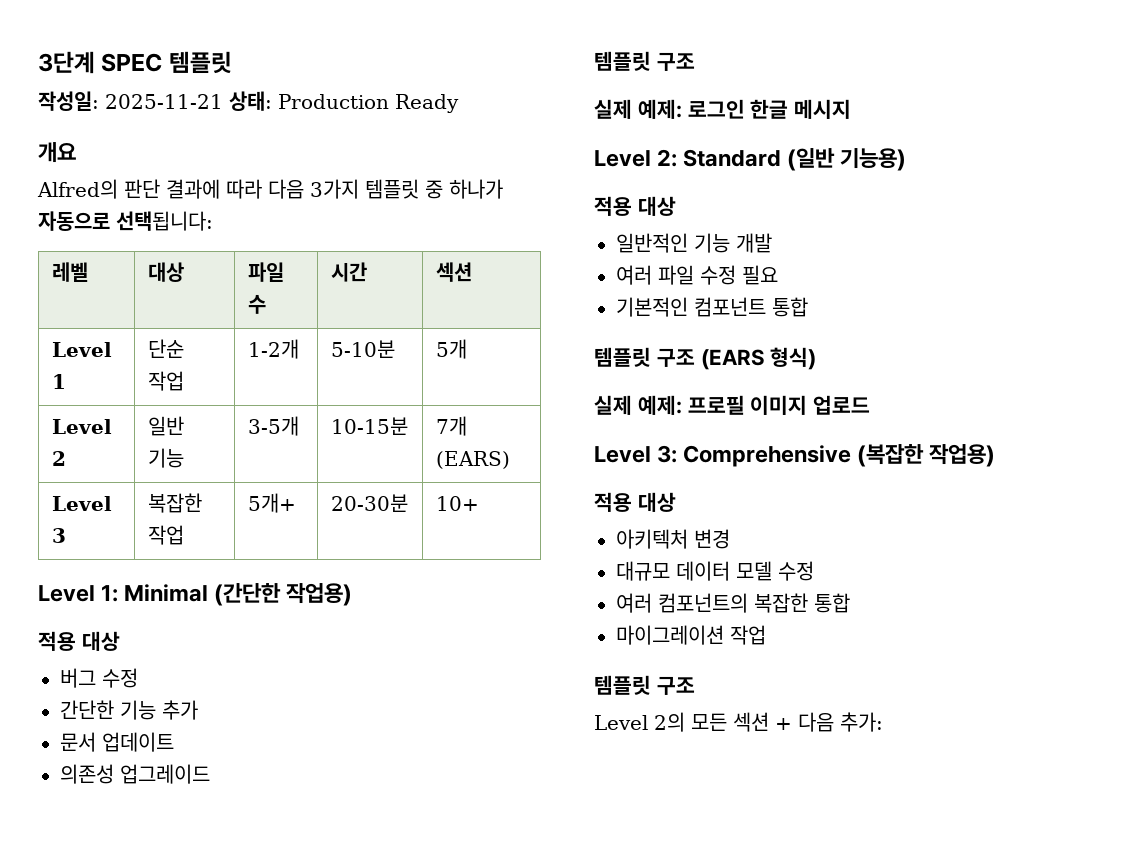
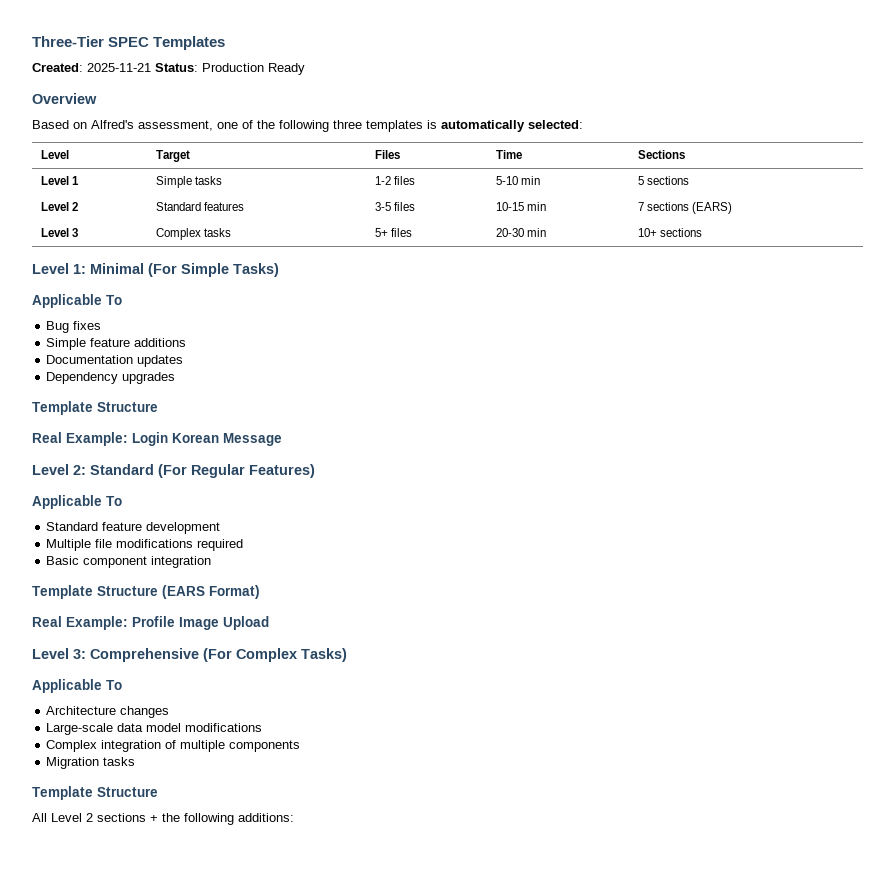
[38,51,232,74] [38,91,459,113] [38,142,76,163] [37,179,503,199] [38,211,213,231] [51,262,88,282] [147,262,184,282] [247,262,284,282] [247,294,266,314] [330,262,367,282] [435,262,472,282] [51,342,112,357] [51,374,66,389] [147,339,184,358] [147,371,184,391] [247,339,299,359] [330,340,395,358] [435,339,467,359] [51,419,112,434] [51,451,66,466] [147,416,184,436] [147,448,184,468] [247,416,299,436] [330,417,408,435] [435,416,467,436] [435,451,510,469] [51,496,112,511] [51,528,66,543] [147,493,202,513] [147,525,184,545] [247,493,296,513] [330,494,408,512] 3단계 SPEC 템플릿 // 작성일: 2025-11-21 상태: Production Ready // 개요 // Alfred의 판단 결과에 따라 다음 3가지 템플릿 중 하나가 자동으로 선택됩니다: // 레벨 | 대상 | 파일 수 | 시간 | 섹션 // Level 1 | 단순 작업 | 1-2개 | 5-10분 | 5개 // Level 2 | 일반 기능 | 3-5개 | 10-15분 | 7개 (EARS) // Level 3 | 복잡한 작업 | 5개+ | 20-30분 -> [32,36,226,50] [32,63,305,75] [32,93,97,104] [32,120,583,132] [41,150,70,159] [156,150,191,162] [375,150,401,159] [496,150,523,159] [638,150,686,159] [41,176,80,185] [156,176,223,188] [375,176,416,185] [496,176,541,185] [638,176,690,185] [41,202,79,211] [156,202,245,211] [375,202,416,211] [496,202,547,211] [638,202,733,214] [41,228,79,237] [156,228,232,240] [375,228,413,237] [496,228,547,237] Three-Tier SPEC Templates // Created: 2025-11-21 Status: Production Ready // Overview // Based on Alfred's assessment, one of the following three templates is automatically selected: // Level | Target | Files | Time | Sections // Level 1 | Simple tasks | 1-2 files | 5-10 min | 5 sections // Level 2 | Standard features | 3-5 files | 10-15 min | 7 sections (EARS) // Level 3 | Complex tasks | 5+ files | 20-30 min
(479, 503) none -> [660,228,703,237] sections
[214,583,353,606] [38,631,120,651] [60,668,138,688] [60,700,198,720] [60,732,174,752] [60,764,210,784] [594,51,695,71] [594,99,852,119] [594,148,907,171] [594,196,676,216] [616,233,772,253] [616,265,778,285] [616,297,808,317] [594,347,817,370] [594,395,871,415] [594,444,996,467] [594,492,676,512] [616,529,730,549] [616,561,814,581] [616,593,850,613] [616,625,766,645] [594,675,695,695] [594,712,883,732] (간단한 작업용) // 적용 대상 // 버그 수정 // 간단한 기능 추가 // 문서 업데이트 // 의존성 업그레이드 // 템플릿 구조 // 실제 예제: 로그인 한글 메시지 // Level 2: Standard (일반 기능용) // 적용 대상 // 일반적인 기능 개발 // 여러 파일 수정 필요 // 기본적인 컴포넌트 통합 // 템플릿 구조 (EARS 형식) // 실제 예제: 프로필 이미지 업로드 // Level 3: Comprehensive (복잡한 작업용) // 적용 대상 // 아키텍처 변경 // 대규모 데이터 모델 수정 // 여러 컴포넌트의 복잡한 통합 // 마이그레이션 작업 // 템플릿 구조 // Level 2의 모든 섹션 + 다음 추가: -> [148,263,279,277] [32,294,122,308] [46,321,102,333] [46,338,187,350] [46,355,184,367] [46,372,176,384] [32,401,158,415] [32,432,282,446] [32,464,315,478] [32,495,122,509] [46,522,221,534] [46,539,244,551] [46,556,212,568] [32,585,260,599] [32,616,269,630] [32,648,347,662] [32,679,122,693] [46,706,170,718] [46,723,263,735] [46,740,301,752] [46,757,136,769] [32,786,158,800] [32,813,294,825] (For Simple Tasks) // Applicable To // Bug fixes // Simple feature additions // Documentation updates // Dependency upgrades // Template Structure // Real Example: Login Korean Message // Level 2: Standard (For Regular Features) // Applicable To // Standard feature development // Multiple file modifications required // Basic component integration // Template Structure (EARS Format) // Real Example: Profile Image Upload // Level 3: Comprehensive (For Complex Tasks) // Applicable To // Architecture changes // Large-scale data model modifications // Complex integration of multiple components // Migration tasks // Template Structure // All Level 2 sections + the following additions:

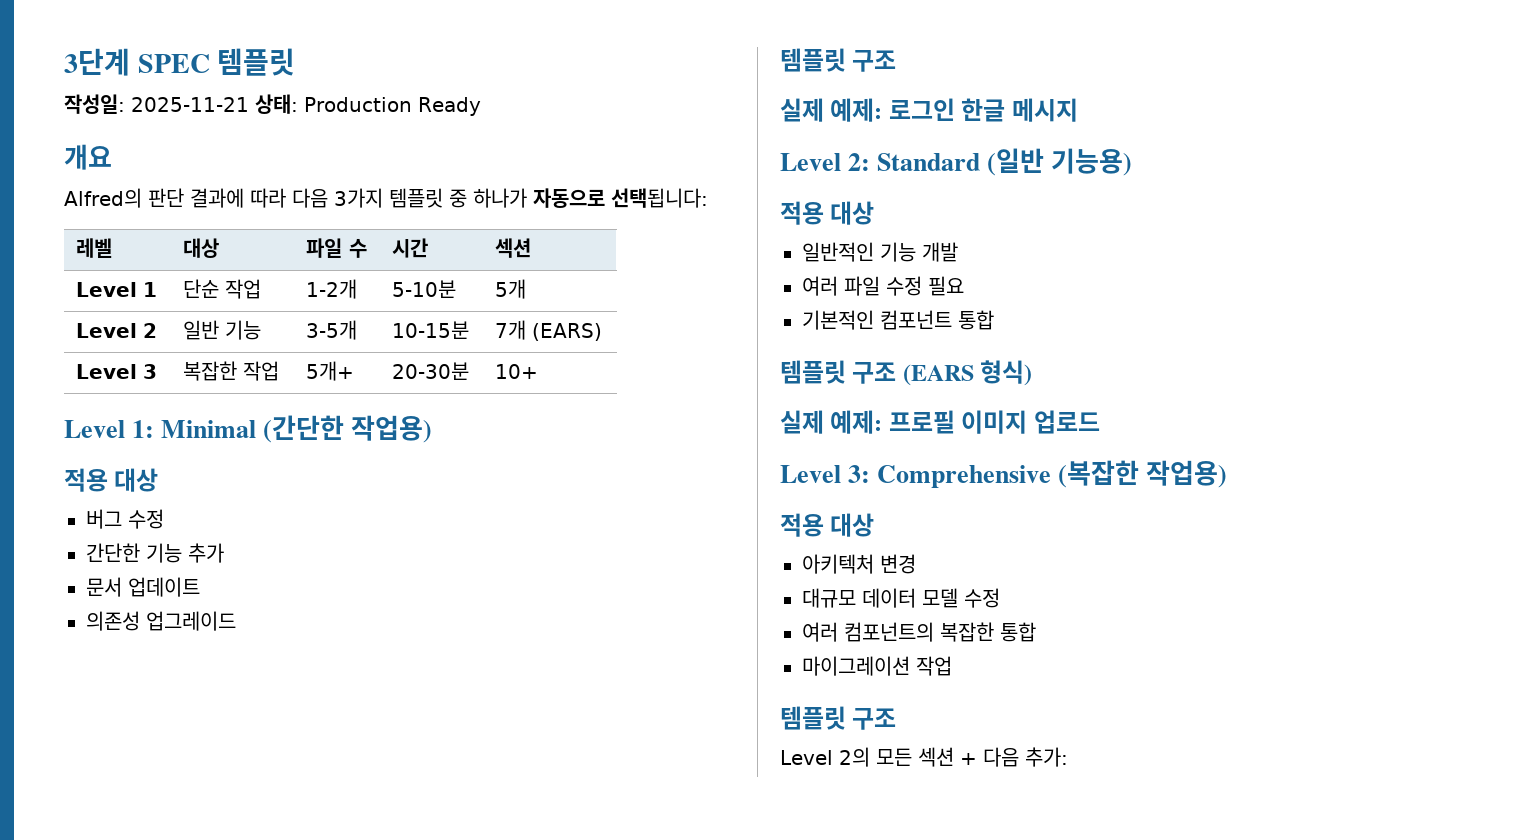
[32,36,226,50] [32,63,305,75] [32,93,97,104] [32,120,583,132] [41,150,70,159] [156,150,191,162] [375,150,401,159] [496,150,523,159] [638,150,686,159] [41,176,80,185] [156,176,223,188] [375,176,416,185] [496,176,541,185] [638,176,690,185] [41,202,79,211] [156,202,245,211] [375,202,416,211] [496,202,547,211] [638,202,733,214] [41,228,79,237] [156,228,232,240] [375,228,413,237] [496,228,547,237] Three-Tier SPEC Templates // Created: 2025-11-21 Status: Production Ready // Overview // Based on Alfred's assessment, one of the following three templates is automatically selected: // Level | Target | Files | Time | Sections // Level 1 | Simple tasks | 1-2 files | 5-10 min | 5 sections // Level 2 | Standard features | 3-5 files | 10-15 min | 7 sections (EARS) // Level 3 | Complex tasks | 5+ files | 20-30 min -> [64,48,296,76] [64,94,481,116] [64,144,112,170] [64,188,708,208] [76,238,113,258] [183,238,220,258] [306,238,368,258] [392,238,429,258] [495,238,532,258] [76,282,158,297] [183,279,262,299] [306,279,358,299] [392,280,457,298] [495,279,527,299] [76,323,158,338] [183,320,262,340] [306,320,358,340] [392,321,470,339] [495,320,603,341] [76,364,158,379] [183,361,280,381] [306,361,355,381] [392,362,470,380] 3단계 SPEC 템플릿 // 작성일: 2025-11-21 상태: Production Ready // 개요 // Alfred의 판단 결과에 따라 다음 3가지 템플릿 중 하나가 자동으로 선택됩니다: // 레벨 | 대상 | 파일 수 | 시간 | 섹션 // Level 1 | 단순 작업 | 1-2개 | 5-10분 | 5개 // Level 2 | 일반 기능 | 3-5개 | 10-15분 | 7개 (EARS) // Level 3 | 복잡한 작업 | 5개+ | 20-30분
[660,228,703,237] sections -> (539, 371) none
[148,263,279,277] [32,294,122,308] [46,321,102,333] [46,338,187,350] [46,355,184,367] [46,372,176,384] [32,401,158,415] [32,432,282,446] [32,464,315,478] [32,495,122,509] [46,522,221,534] [46,539,244,551] [46,556,212,568] [32,585,260,599] [32,616,269,630] [32,648,347,662] [32,679,122,693] [46,706,170,718] [46,723,263,735] [46,740,301,752] [46,757,136,769] [32,786,158,800] [32,813,294,825] (For Simple Tasks) // Applicable To // Bug fixes // Simple feature additions // Documentation updates // Dependency upgrades // Template Structure // Real Example: Login Korean Message // Level 2: Standard (For Regular Features) // Applicable To // Standard feature development // Multiple file modifications required // Basic component integration // Template Structure (EARS Format) // Real Example: Profile Image Upload // Level 3: Comprehensive (For Complex Tasks) // Applicable To // Architecture changes // Large-scale data model modifications // Complex integration of multiple components // Migration tasks // Template Structure // All Level 2 sections + the following additions: -> [263,415,433,443] [64,468,159,492] [86,509,164,529] [86,543,224,563] [86,577,200,597] [86,611,236,631] [780,48,897,72] [780,98,1078,122] [780,148,1133,176] [780,201,875,225] [802,242,958,262] [802,276,964,296] [802,310,994,330] [780,360,1033,386] [780,410,1100,434] [780,460,1228,488] [780,513,875,537] [802,554,916,574] [802,588,1000,608] [802,622,1036,642] [802,656,952,676] [780,706,897,730] [780,747,1068,767] (간단한 작업용) // 적용 대상 // 버그 수정 // 간단한 기능 추가 // 문서 업데이트 // 의존성 업그레이드 // 템플릿 구조 // 실제 예제: 로그인 한글 메시지 // Level 2: Standard (일반 기능용) // 적용 대상 // 일반적인 기능 개발 // 여러 파일 수정 필요 // 기본적인 컴포넌트 통합 // 템플릿 구조 (EARS 형식) // 실제 예제: 프로필 이미지 업로드 // Level 3: Comprehensive (복잡한 작업용) // 적용 대상 // 아키텍처 변경 // 대규모 데이터 모델 수정 // 여러 컴포넌트의 복잡한 통합 // 마이그레이션 작업 // 템플릿 구조 // Level 2의 모든 섹션 + 다음 추가:

